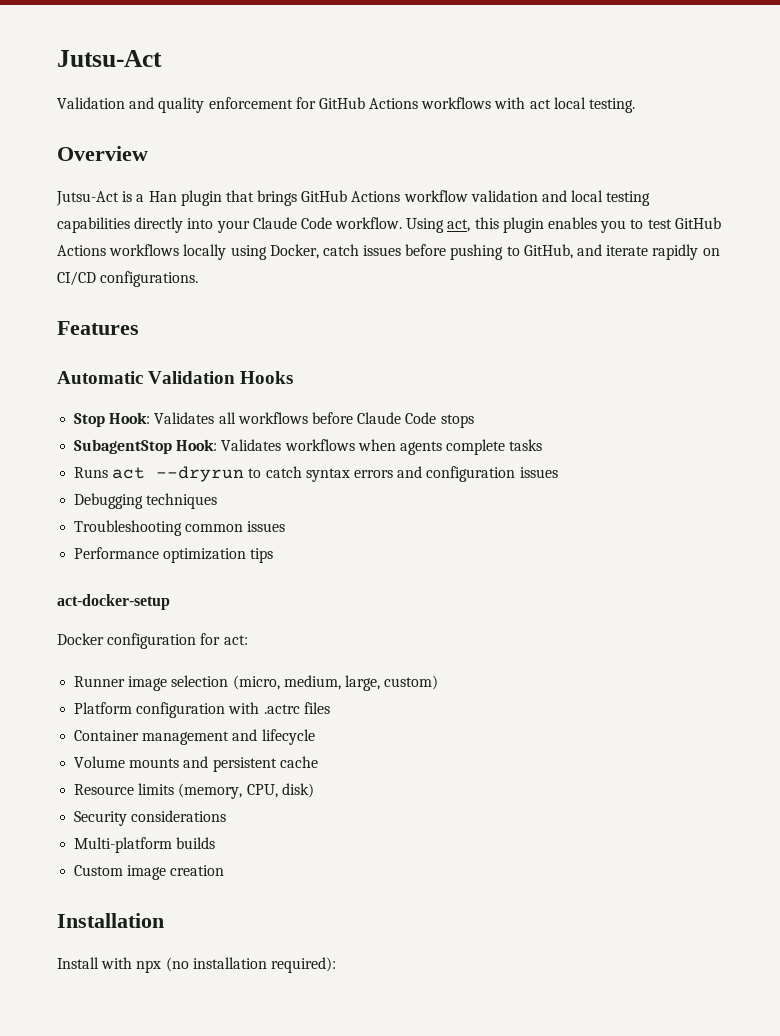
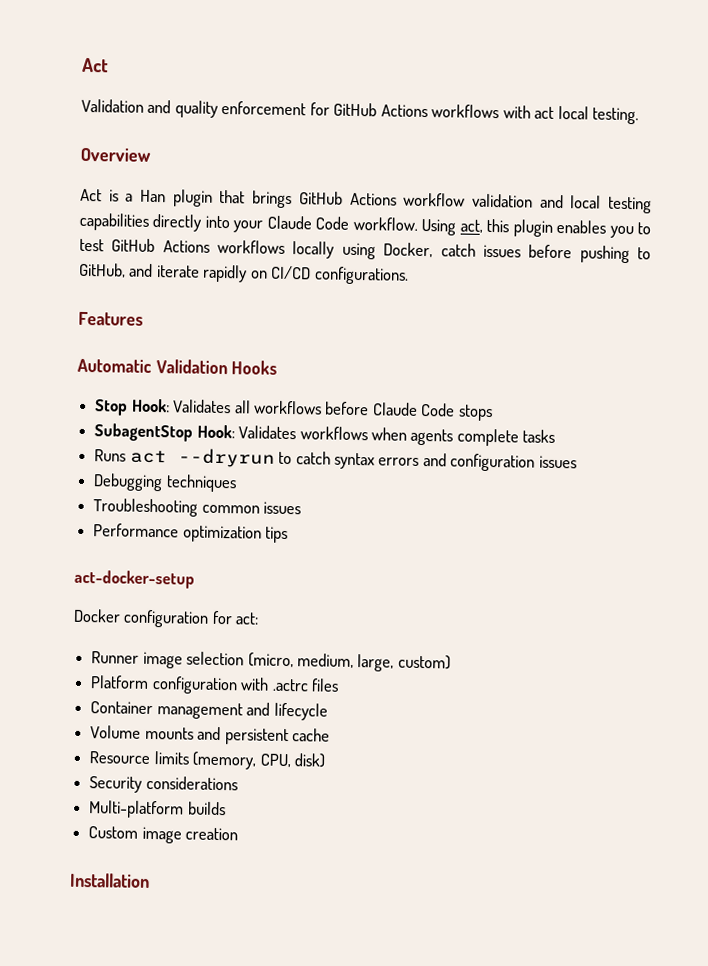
[57,50,162,67] Jutsu-Act -> [82,57,109,73] Act
[56,191,119,206] Jutsu-Act -> [80,188,102,202] Act
[57,957,336,973] // Install with npx (no installation required): -> (150, 880) none

